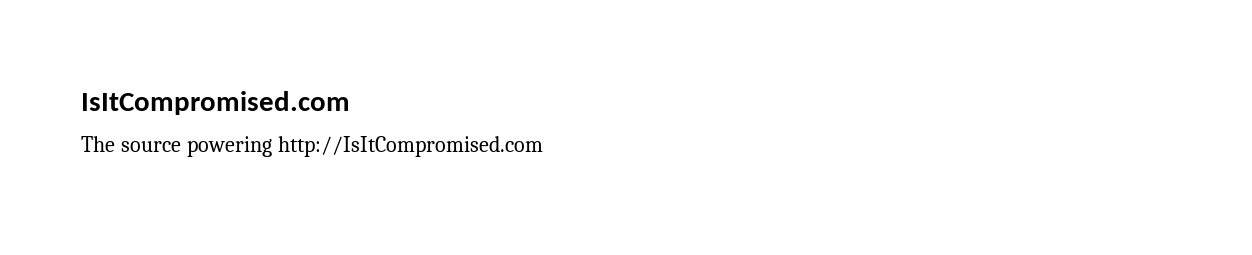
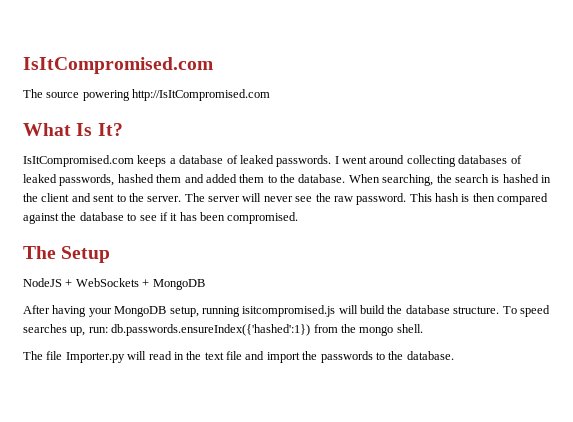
(543, 146) none -> [23,123,123,136] [23,155,522,167] [23,174,551,186] [23,193,549,205] [23,212,299,224] [23,246,111,263] [23,278,205,290] [23,305,550,317] [23,324,423,336] [23,351,454,363] // What Is It? // IsItCompromised.com keeps a database of leaked passwords. I went around collecting databases of leaked passwords, hashed them and added them to the database. When searching, the search is hashed in the client and sent to the server. The server will never see the raw password. This hash is then compared against the database to see if it has been compromised. // The Setup // NodeJS + WebSockets + MongoDB // After having your MongoDB setup, running isitcompromised.js will build the database structure. To speed searches up, run: db.passwords.ensureIndex({'hashed':1}) from the mongo shell. // The file Importer.py will read in the text file and import the passwords to the database.

